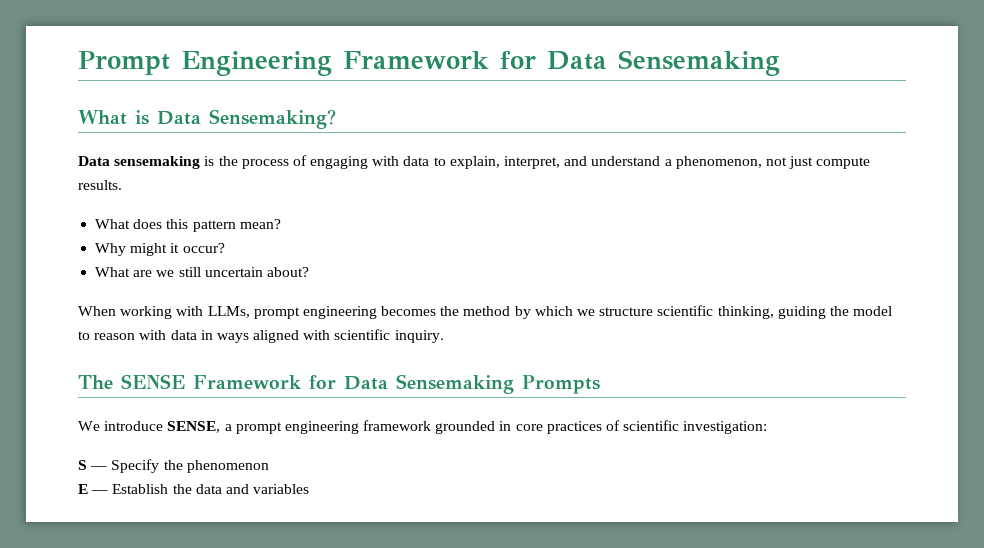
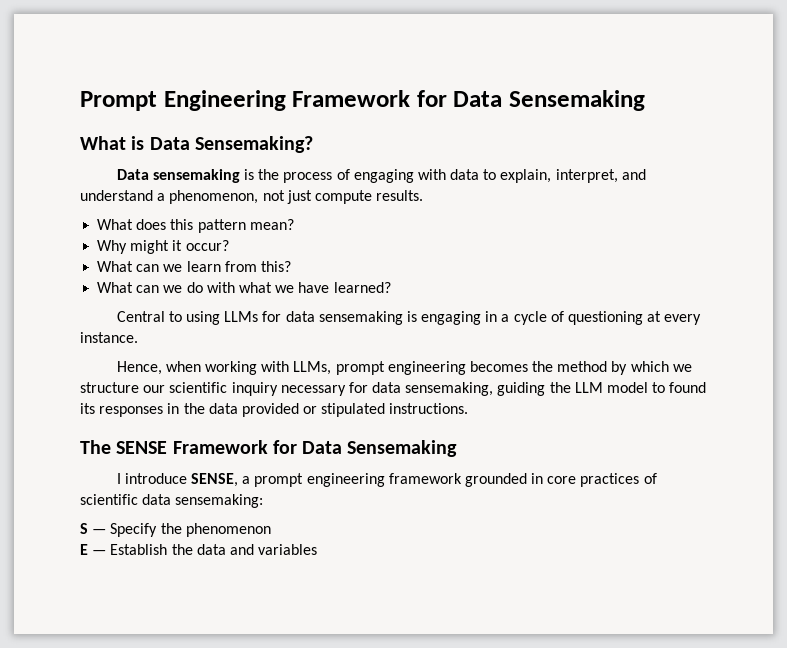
[133,267,309,277] [78,306,116,316] are we still uncertain about? // When -> [136,261,291,272] [97,282,391,293] [116,311,702,325] [80,332,138,343] [116,361,201,375] can we learn from this? // What can we do with what we have learned? // Central to using LLMs for data sensemaking is engaging in a cycle of questioning at every instance. // Hence, when
[657,305,774,319] scientific thinking, -> [143,382,494,396] our scientific inquiry necessary for data sensemaking,
(849, 311) none -> [574,382,603,393] LLM
[94,329,444,343] reason with data in ways aligned with scientific inquiry. -> [669,382,707,393] [80,403,469,417] found its responses in the data provided or stipulated instructions.
[522,375,600,394] [78,421,100,431] Prompts // We -> [116,473,121,484] // I
[683,421,768,434] investigation: -> [142,494,264,508] data sensemaking:

